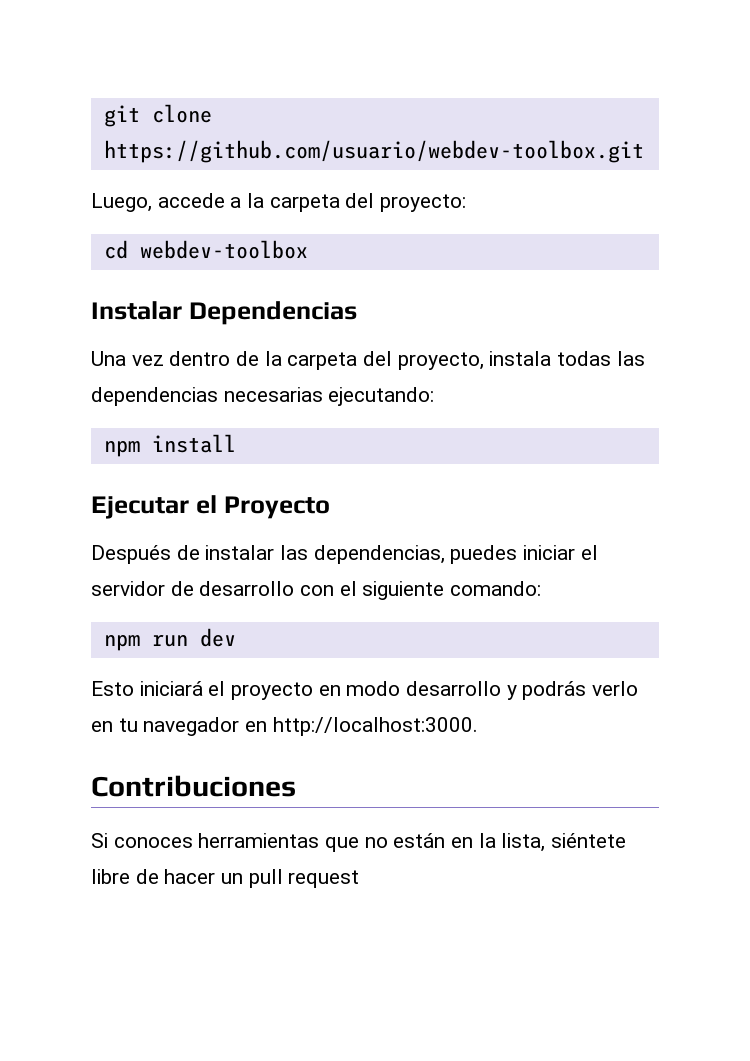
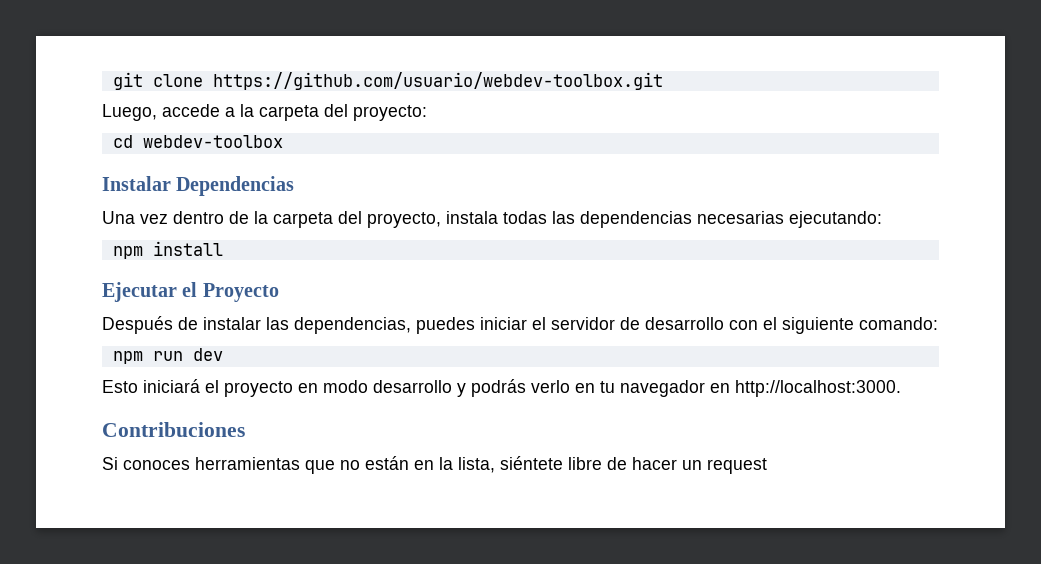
[248,869,283,888] pull -> (702, 465) none

